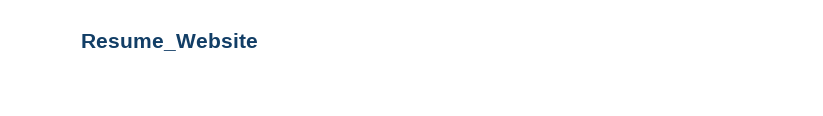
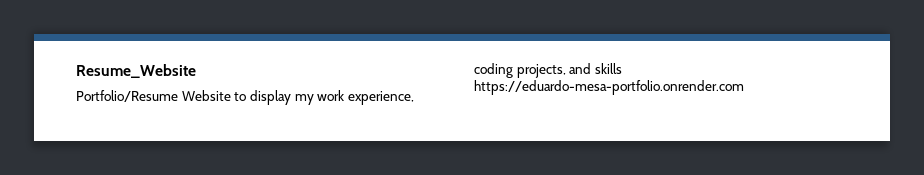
(258, 42) none -> [76,90,414,105] [474,63,622,78] [474,80,744,95] // Portfolio/Resume Website to display my work experience, coding projects, and skills https://eduardo-mesa-portfolio.onrender.com

